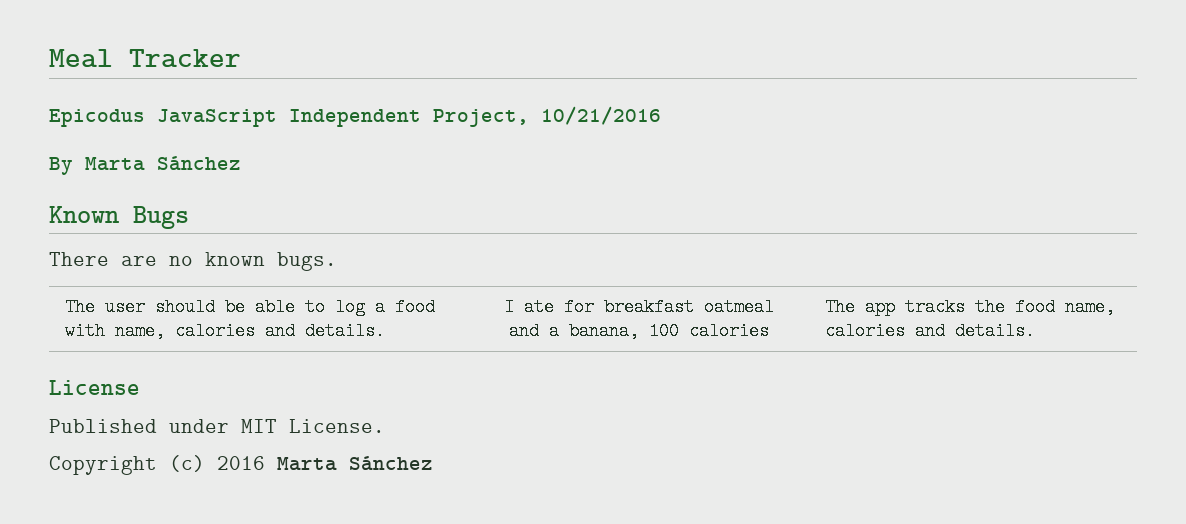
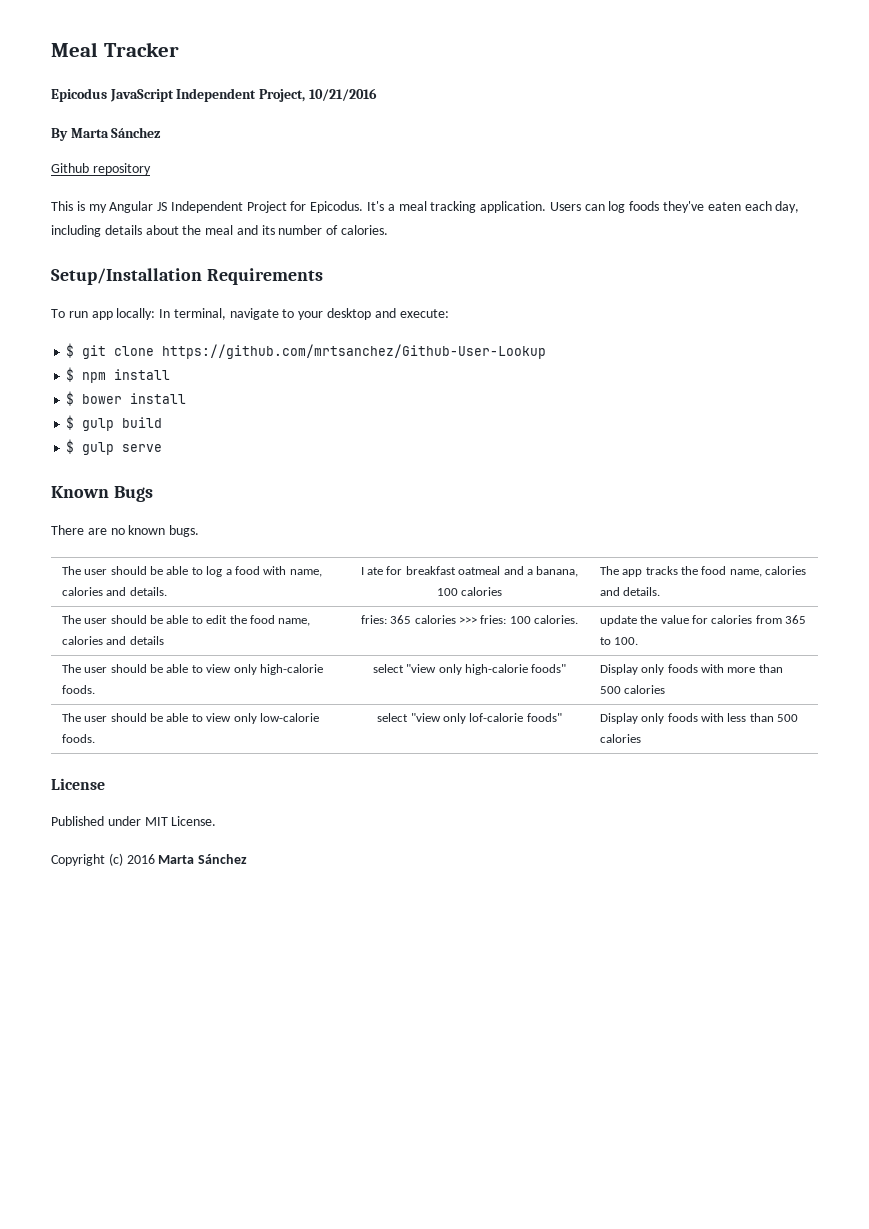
(241, 163) none -> [51,163,151,175] [51,201,800,213] [51,225,389,237] [51,268,323,285] [51,308,449,320] [66,343,547,359] [66,367,171,383] [66,391,187,406] [66,415,163,431] [66,439,163,455] // Github repository // This is my Angular JS Independent Project for Epicodus. It's a meal tracking application. Users can log foods they've eaten each day, including details about the meal and its number of calories. // Setup/Installation Requirements // To run app locally: In terminal, navigate to your desktop and execute: // $ git clone https://github.com/mrtsanchez/Github-User-Lookup // $ npm install // $ bower install // $ gulp build // $ gulp serve
(1036, 331) none -> [61,615,311,626] [61,636,164,645] [360,615,579,624] [599,615,807,626] [599,637,639,645] [61,664,323,675] [61,685,95,694] [372,664,567,675] [599,664,783,675] [599,685,666,694] [61,713,319,724] [61,734,95,743] [377,713,562,724] [599,713,799,724] [599,734,641,743] // The user should be able to edit the food name, calories and details | fries: 365 calories >>> fries: 100 calories. | update the value for calories from 365 to 100. // The user should be able to view only high-calorie foods. | select "view only high-calorie foods" | Display only foods with more than 500 calories // The user should be able to view only low-calorie foods. | select "view only lof-calorie foods" | Display only foods with less than 500 calories

